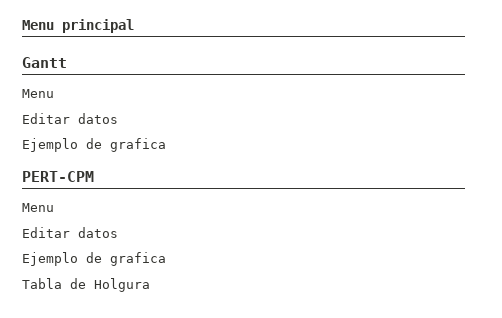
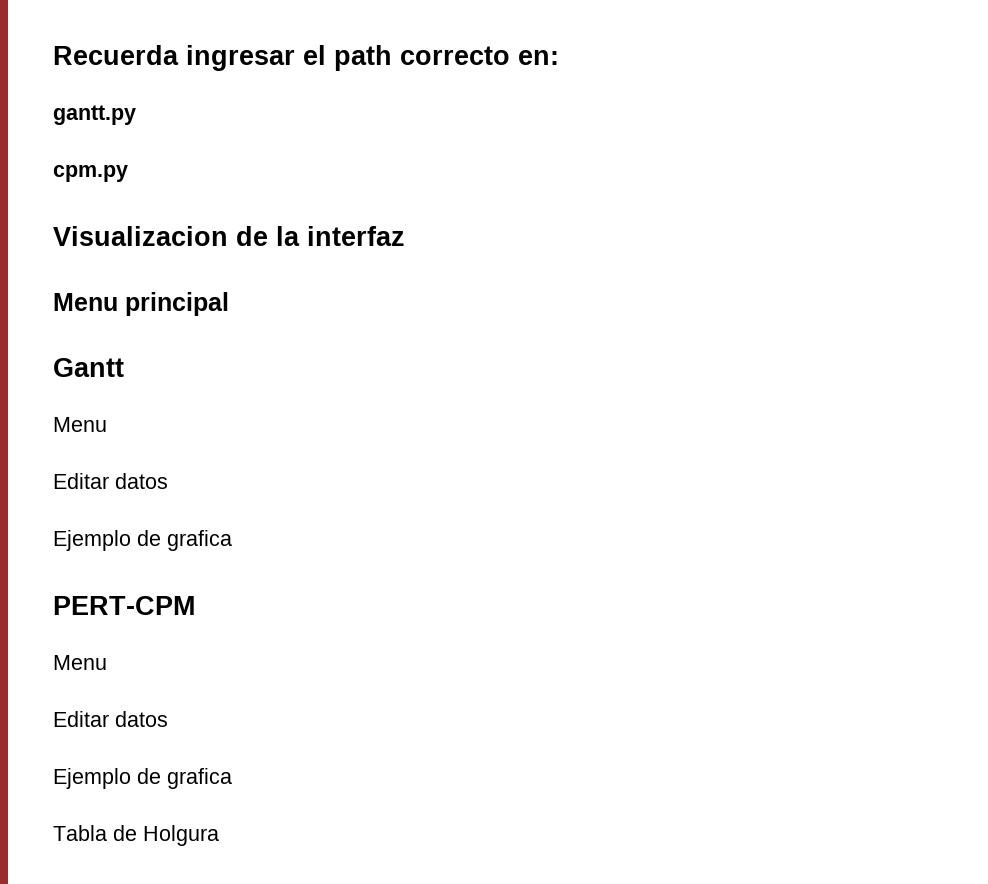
(22, 25) none -> [53,45,559,71] [53,105,136,125] [53,165,128,182] [53,226,405,246] Recuerda ingresar el path correcto en: // gantt.py // cpm.py // Visualizacion de la interfaz //

